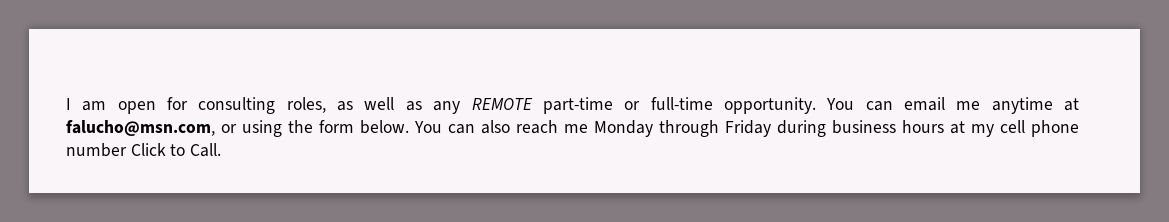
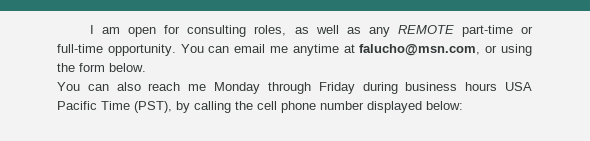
(409, 127) none -> (146, 67) //
[950,120,1079,137] [66,143,222,157] at my cell phone number Click to Call. -> [505,82,532,91] [57,101,463,113] USA Pacific Time (PST), by calling the cell phone number displayed below:

